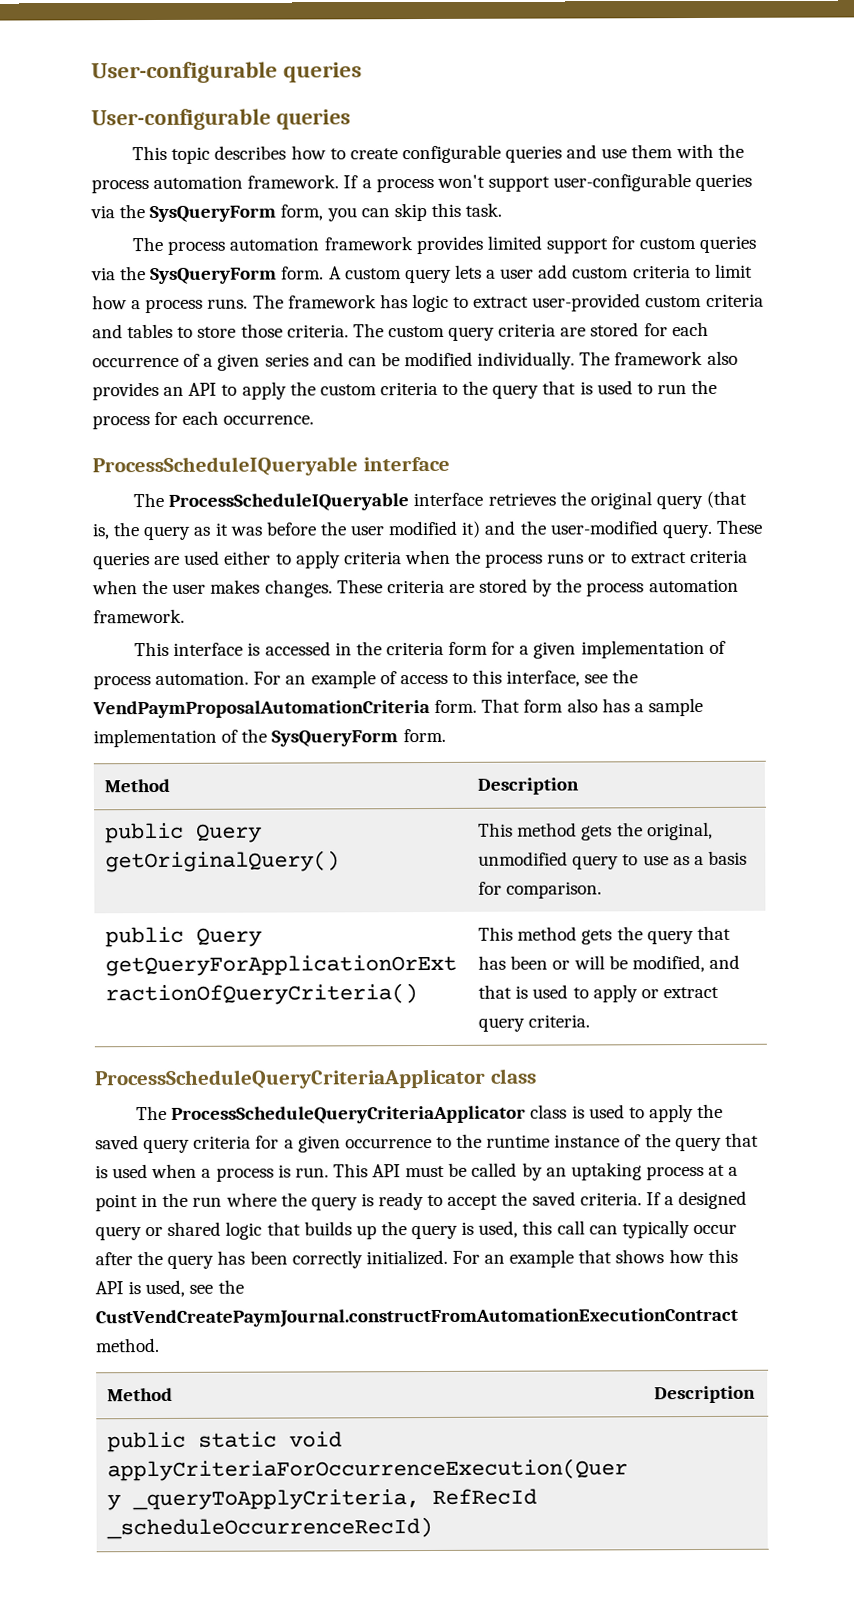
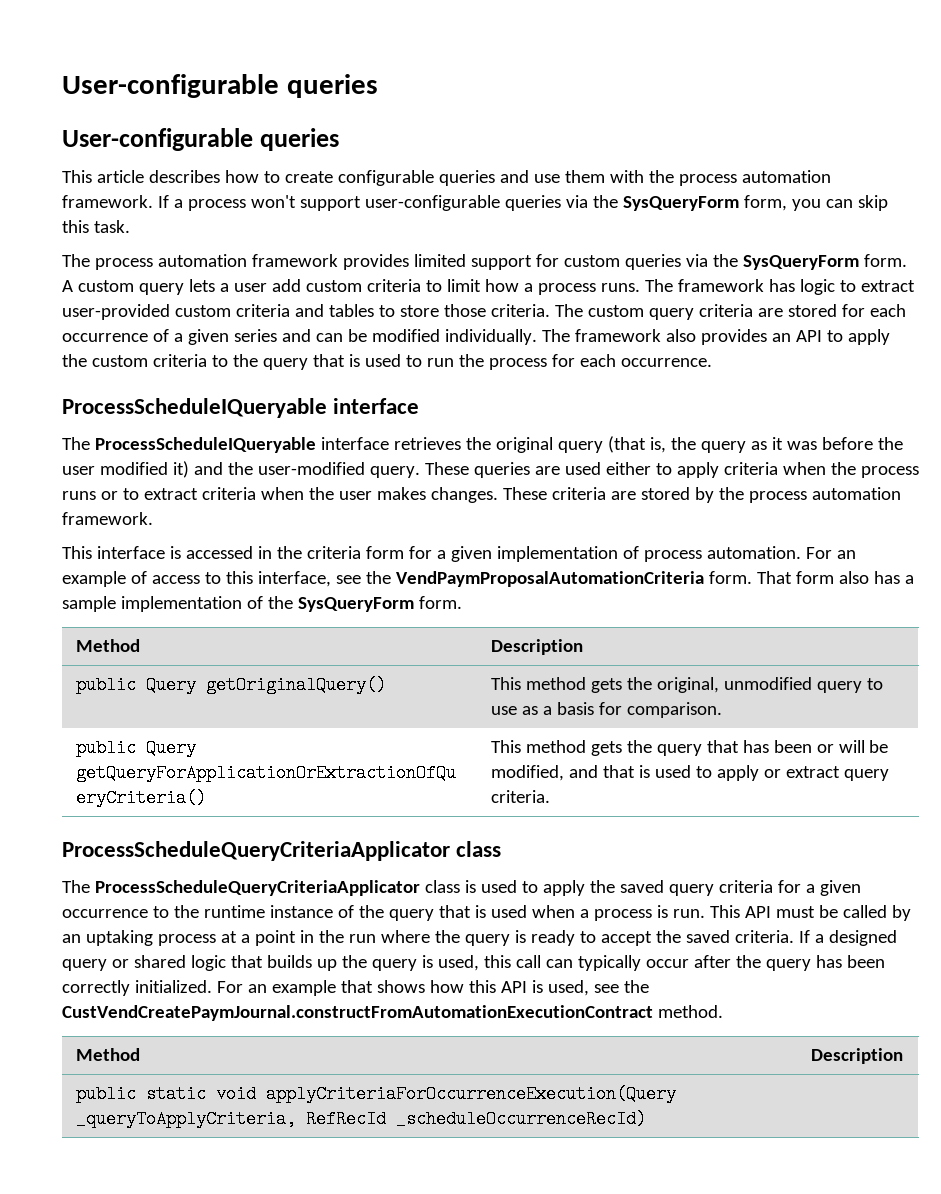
[171,146,211,164] topic -> [96,170,144,183] article

